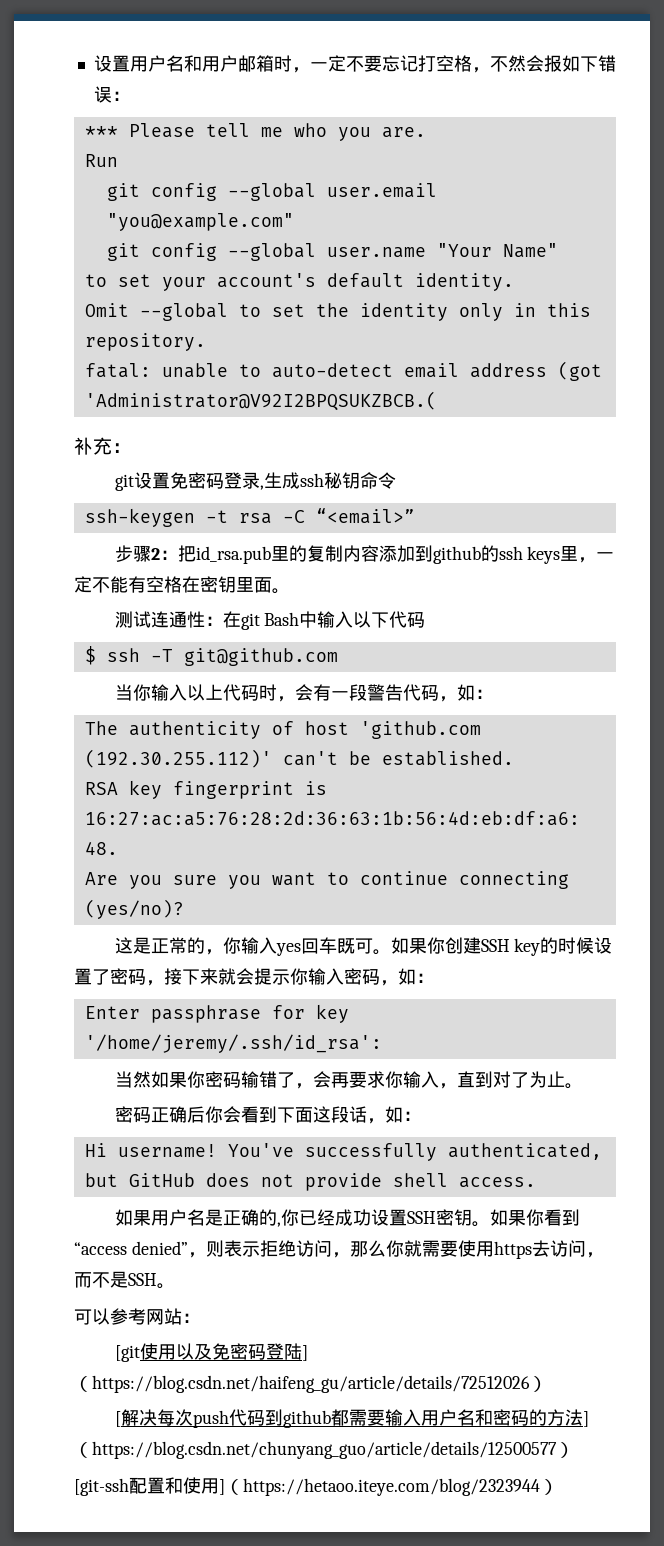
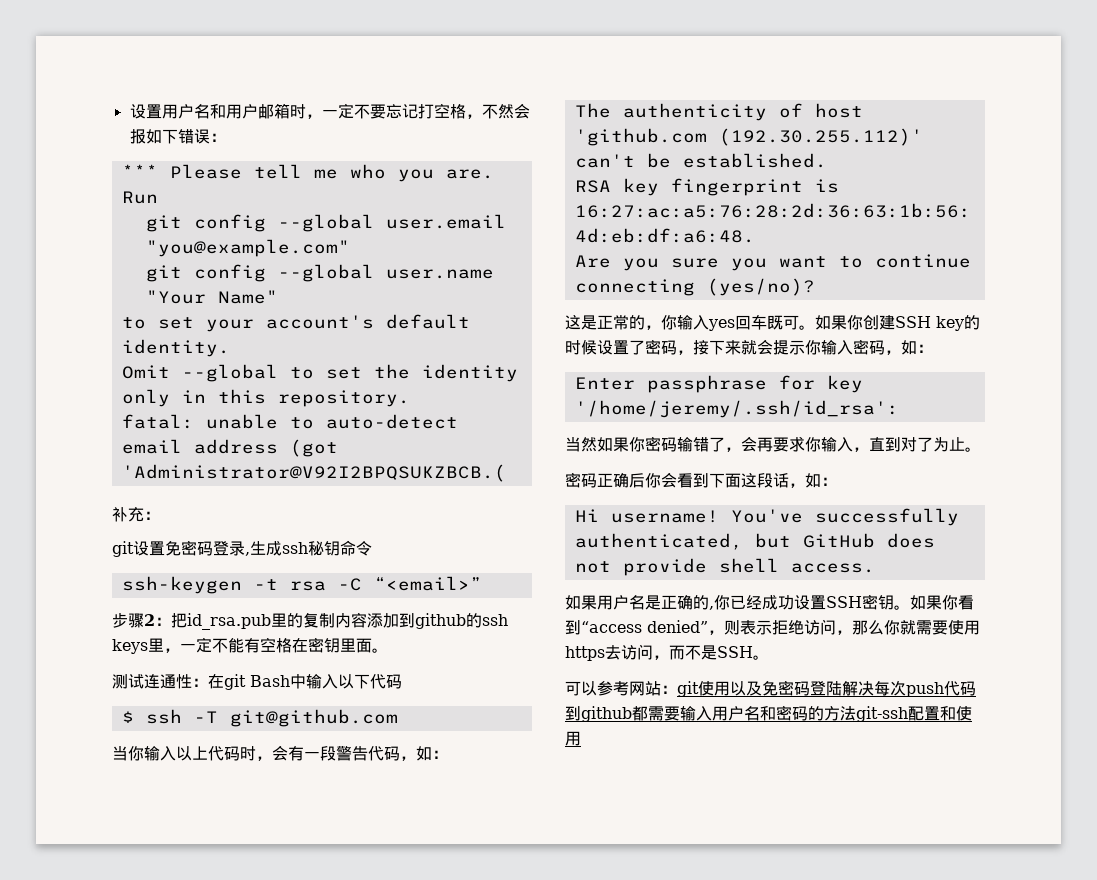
[114,1345,140,1362] // [git -> [677,681,699,697] git
[301,1345,308,1361] [74,1375,547,1393] [114,1411,121,1427] ]（https://blog.csdn.net/haifeng_gu/article/details/72512026） // [ -> (842, 688) none
[582,1411,589,1427] [74,1441,574,1459] [74,1477,558,1496] ]（https://blog.csdn.net/chunyang_guo/article/details/12500577） // [git-ssh配置和使用]（https://hetaoo.iteye.com/blog/2323944） -> [856,706,972,722] [565,731,581,746] git-ssh配置和使用

